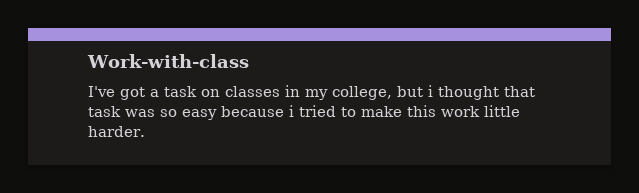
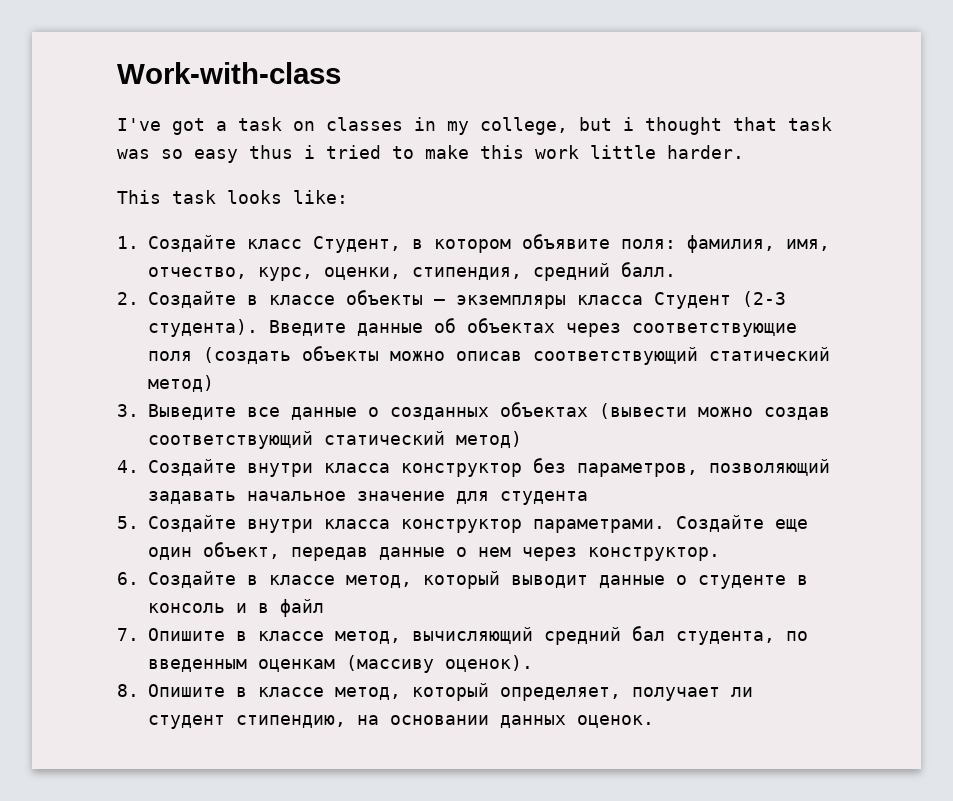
[221,106,284,117] because -> [249,145,293,159] thus
(145, 131) none -> [117,190,348,204] [117,234,830,253] [148,262,676,281] [117,290,786,309] [148,318,797,337] [148,346,830,365] [148,375,214,392] [117,402,830,420] [148,431,522,449] [117,458,830,477] [148,491,588,505] [117,515,808,533] [148,542,720,561] [117,571,808,589] [148,599,324,617] [117,626,808,645] [148,655,533,673] [117,683,753,701] [148,715,654,729] // This task looks like: // 1. Создайте класс Студент, в котором объявите поля: фамилия, имя, отчество, курс, оценки, стипендия, средний балл. // 2. Создайте в классе объекты – экземпляры класса Студент (2-3 студента). Введите данные об объектах через соответствующие поля (создать объекты можно описав соответствующий статический метод) // 3. Выведите все данные о созданных объектах (вывести можно создав соответствующий статический метод) // 4. Создайте внутри класса конструктор без параметров, позволяющий задавать начальное значение для студента // 5. Создайте внутри класса конструктор параметрами. Создайте еще один объект, передав данные о нем через конструктор. // 6. Создайте в классе метод, который выводит данные о студенте в консоль и в файл // 7. Опишите в классе метод, вычисляющий средний бал студента, по введенным оценкам (массиву оценок). // 8. Опишите в классе метод, который определяет, получает ли студент стипендию, на основании данных оценок.

